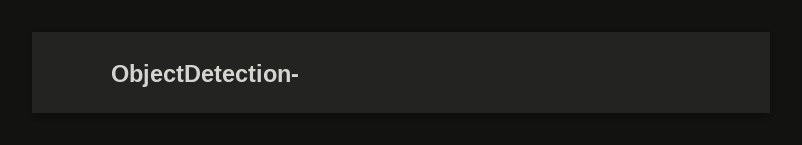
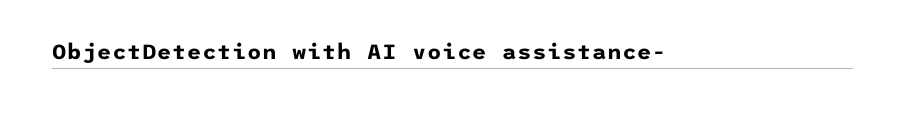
[111,64,299,87] ObjectDetection- -> [52,42,667,64] ObjectDetection with AI voice assistance-

